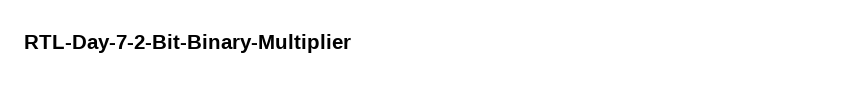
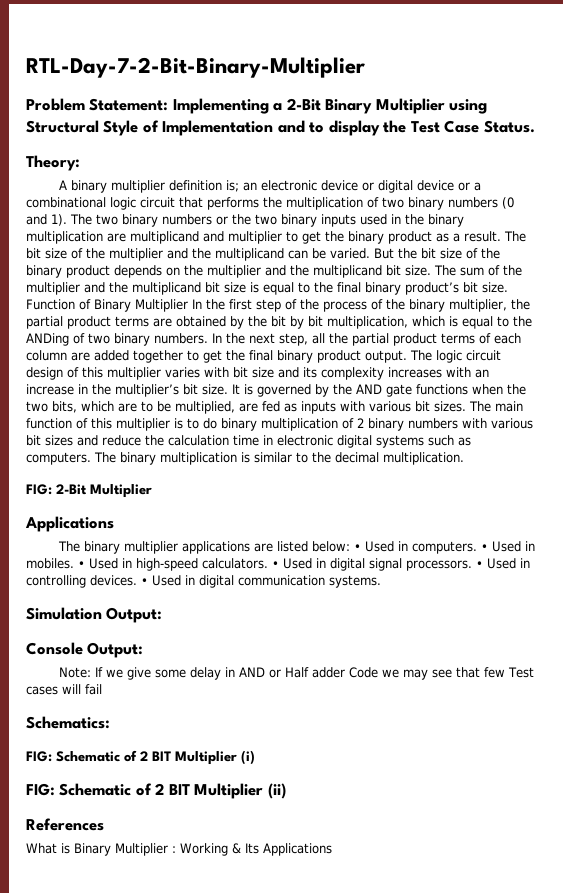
(351, 43) none -> [26,98,488,114] [26,120,535,136] [26,155,80,171] [58,180,481,193] [26,197,514,210] [26,214,464,227] [26,231,526,244] [26,248,500,261] [26,265,522,278] [26,282,508,295] [26,299,530,312] [26,316,532,329] [26,333,521,346] [26,350,501,363] [26,367,489,380] [26,384,526,397] [26,401,523,414] [26,418,533,431] [26,435,471,448] [26,452,464,465] [26,484,152,498] [25,516,114,532] [57,541,535,554] [26,558,530,571] [26,575,381,588] [26,607,163,623] [26,642,144,658] [58,667,534,680] [26,684,102,695] [26,716,110,729] [26,750,255,765] [26,783,286,799] [26,818,104,831] [26,843,332,856] // Problem Statement: Implementing a 2-Bit Binary Multiplier using Structural Style of Implementation and to display the Test Case Status. // Theory: // A binary multiplier definition is; an electronic device or digital device or a combinational logic circuit that performs the multiplication of two binary numbers (0 and 1). The two binary numbers or the two binary inputs used in the binary multiplication are multiplicand and multiplier to get the binary product as a result. The bit size of the multiplier and the multiplicand can be varied. But the bit size of the binary product depends on the multiplier and the multiplicand bit size. The sum of the multiplier and the multiplicand bit size is equal to the final binary product’s bit size. Function of Binary Multiplier In the first step of the process of the binary multiplier, the partial product terms are obtained by the bit by bit multiplication, which is equal to the ANDing of two binary numbers. In the next step, all the partial product terms of each column are added together to get the final binary product output. The logic circuit design of this multiplier varies with bit size and its complexity increases with an increase in the multiplier’s bit size. It is governed by the AND gate functions when the two bits, which are to be multiplied, are fed as inputs with various bit sizes. The main function of this multiplier is to do binary multiplication of 2 binary numbers with various bit sizes and reduce the calculation time in electronic digital systems such as computers. The binary multiplication is similar to the decimal multiplication. // FIG: 2-Bit Multiplier // Applications // The binary multiplier applications are listed below: • Used in computers. • Used in mobiles. • Used in high-speed calculators. • Used in digital signal processors. • Used in controlling devices. • Used in digital communication systems. // Simulation Output: // Console Output: // Note: If we give some delay in AND or Half adder Code we may see that few Test cases will fail // Schematics: // FIG: Schematic of 2 BIT Multiplier (i) // FIG: Schematic of 2 BIT Multiplier (ii) // References // What is Binary Multiplier : Working & Its Applications

